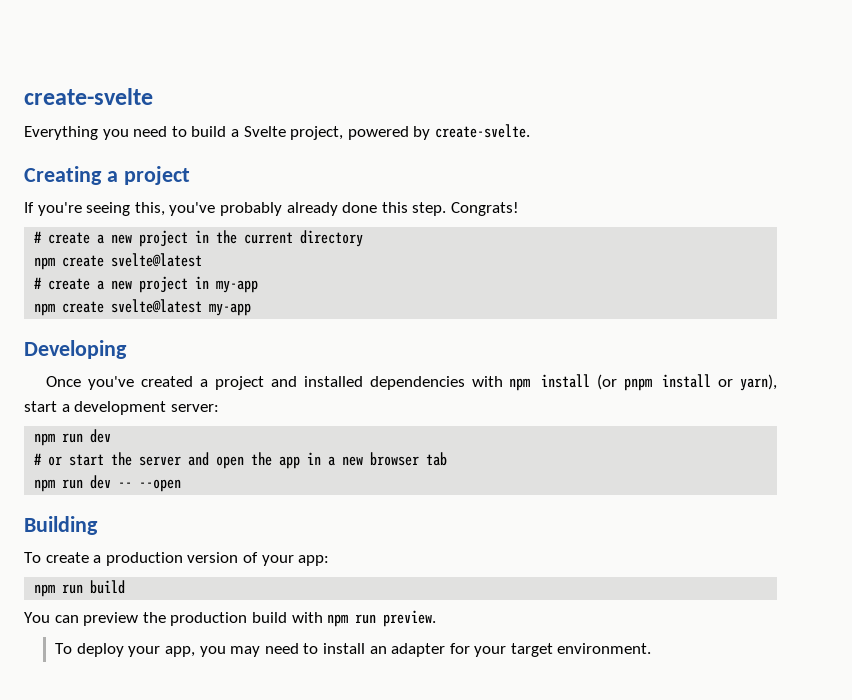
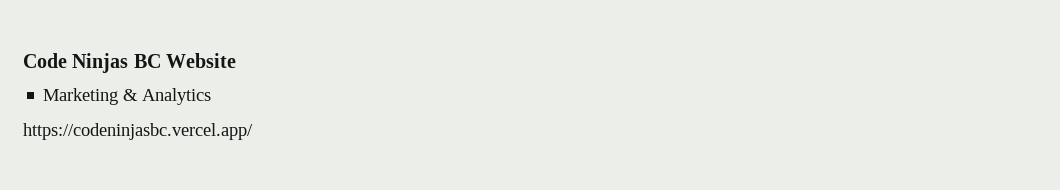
[24,88,153,105] [24,124,530,140] [24,166,190,185] [24,202,519,216] [34,230,364,247] [34,253,203,270] [34,276,259,293] [34,299,252,316] [24,340,127,359] [46,374,777,391] [24,401,219,415] [34,429,112,446] [34,452,448,469] [34,475,182,492] [24,516,98,535] [24,552,330,566] [34,580,126,597] [24,610,437,627] [55,643,652,657] create-svelte // Everything you need to build a Svelte project, powered by create-svelte. // Creating a project // If you're seeing this, you've probably already done this step. Congrats! // # create a new project in the current directory // npm create svelte@latest // # create a new project in my-app // npm create svelte@latest my-app // Developing // Once you've created a project and installed dependencies with npm install (or pnpm install or yarn), start a development server: // npm run dev // # or start the server and open the app in a new browser tab // npm run dev -- --open // Building // To create a production version of your app: // npm run build // You can preview the production build with npm run preview. // To deploy your app, you may need to install an adapter for your target environment. -> [23,53,237,73] [43,88,212,105] [23,123,253,140] Code Ninjas BC Website // Marketing & Analytics // https://codeninjasbc.vercel.app/

